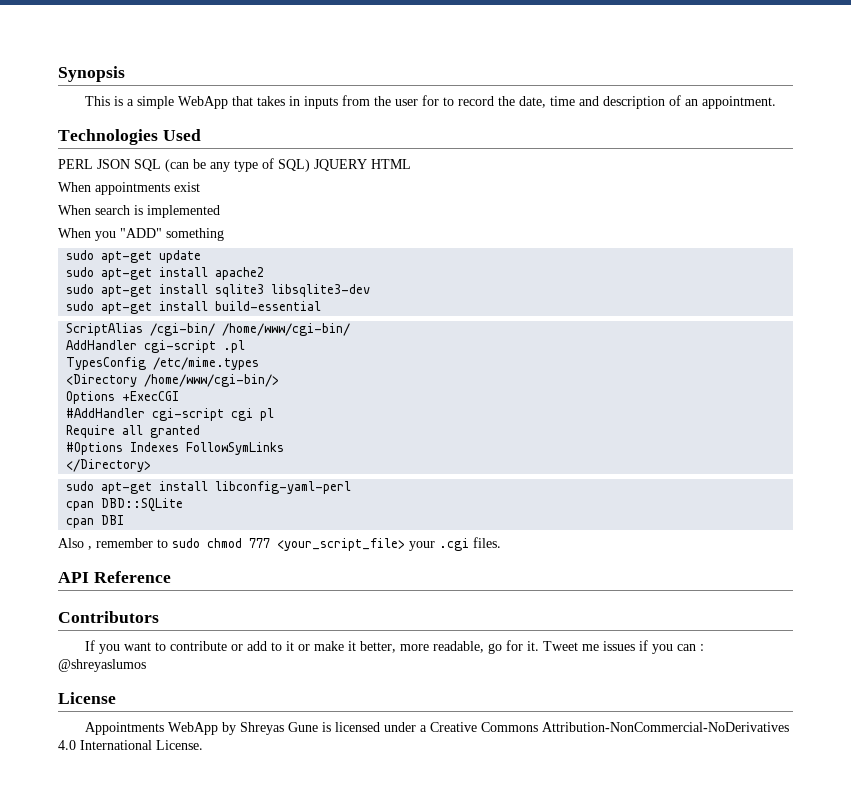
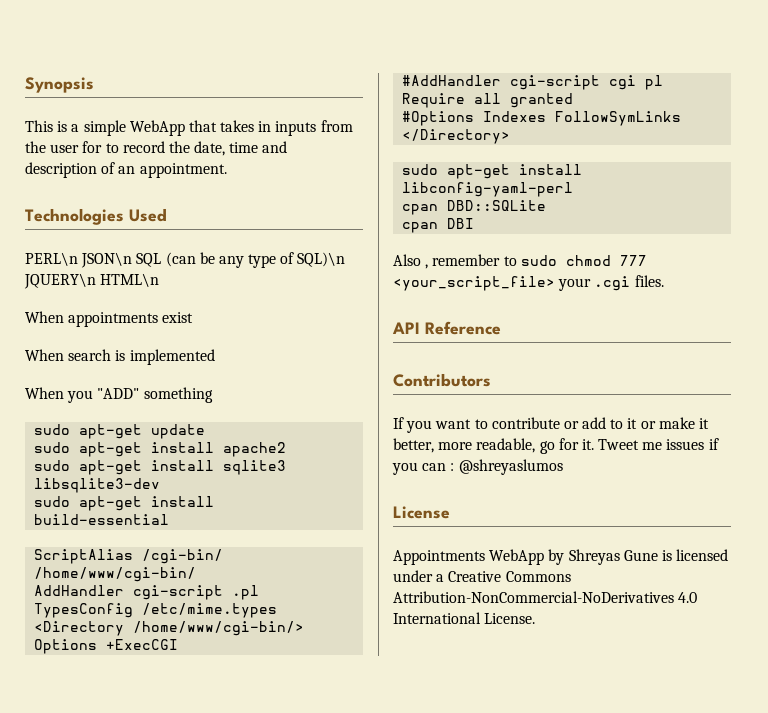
[58,159,130,169] PERL JSON -> [25,252,133,268] PERL\n JSON\n
[278,159,411,172] SQL) JQUERY HTML -> [297,252,346,267] [24,273,160,289] SQL)\n JQUERY\n HTML\n

